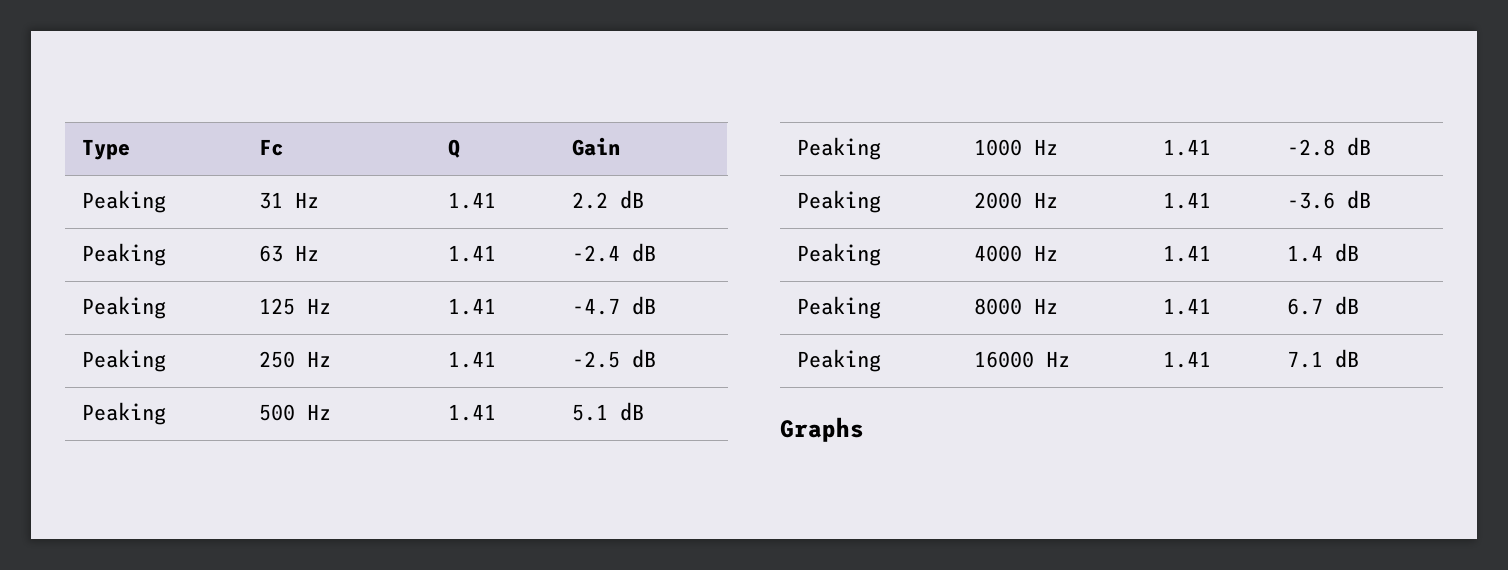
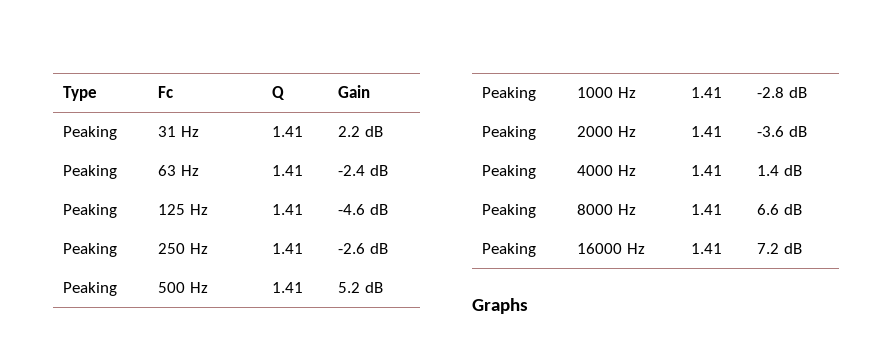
[572,298,621,315] -4.7 -> [337,204,365,215] -4.6
[572,351,621,368] -2.5 -> [337,243,365,254] -2.6
[572,404,609,421] 5.1 -> [337,282,360,293] 5.2
[1287,298,1324,315] 6.7 -> [756,204,779,215] 6.6
[1287,351,1324,368] 7.1 -> [756,243,779,254] 7.2

